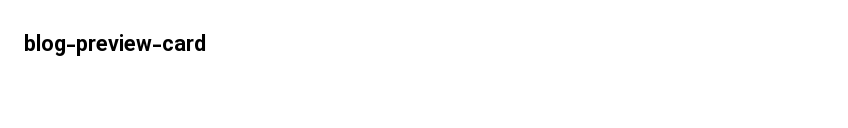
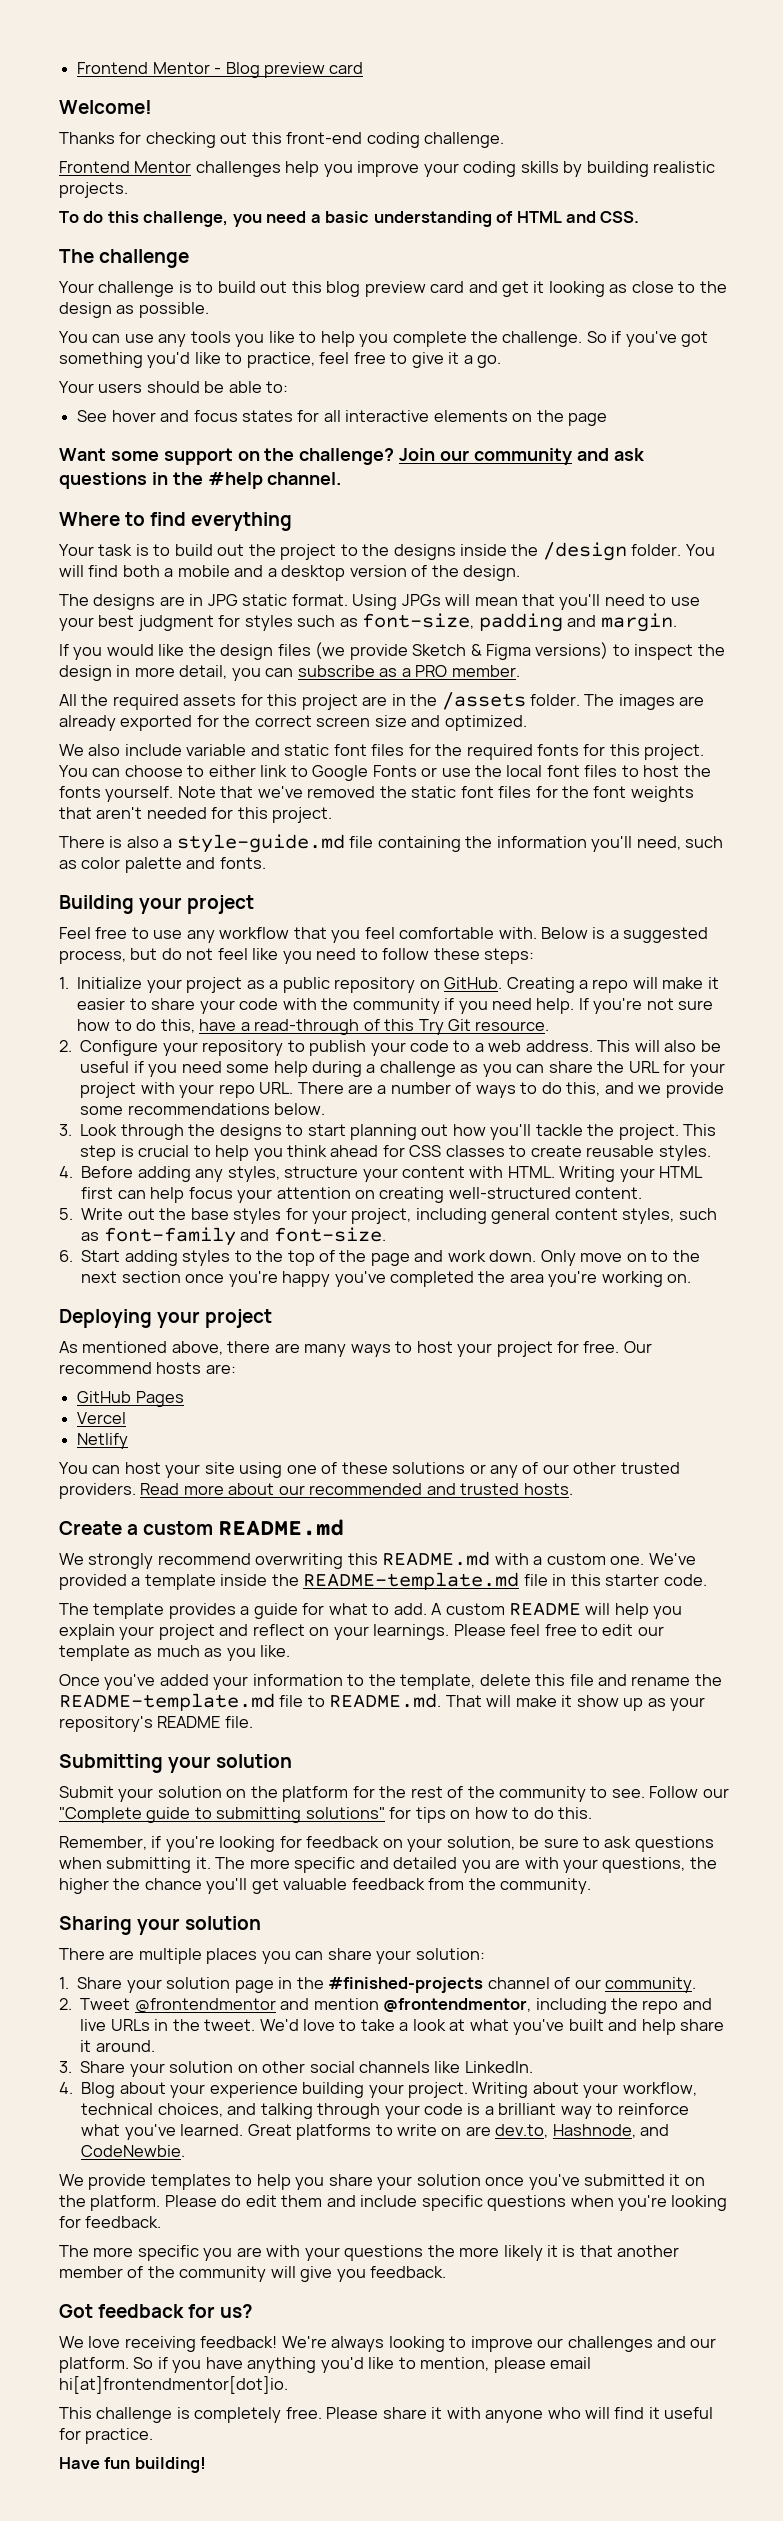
[24,34,206,56] blog-preview-card -> [77,62,364,78] [59,100,152,114] [59,132,505,148] [59,161,716,177] [59,182,128,198] [59,211,640,227] [59,249,190,268] [59,281,727,297] [59,302,209,318] [59,331,709,347] [59,352,502,368] [59,381,289,393] [77,410,608,426] [59,448,645,465] [59,472,342,489] [59,512,293,531] [59,542,715,561] [59,565,521,581] [59,594,700,610] [59,613,677,632] [59,642,725,660] [59,665,520,681] [59,692,705,710] [59,715,527,731] [59,744,705,760] [59,765,711,781] [59,786,694,802] [59,807,333,823] [59,834,724,853] [59,857,266,873] [59,895,255,914] [59,927,709,943] [59,948,535,964] [59,977,719,993] [77,998,714,1014] [77,1019,550,1035] [59,1040,721,1056] [80,1061,725,1077] [80,1082,724,1098] [80,1103,326,1115] [59,1124,717,1140] [80,1145,711,1161] [59,1166,704,1182] [81,1187,643,1203] [59,1208,717,1224] [81,1227,386,1246] [59,1250,700,1266] [81,1271,692,1287] [59,1309,273,1328] [59,1341,652,1357] [59,1362,236,1374] [77,1391,184,1407] [77,1412,127,1424] [77,1433,129,1449] [59,1462,680,1478] [59,1483,573,1499] [59,1519,345,1536] [59,1551,696,1569] [59,1572,707,1590] [59,1602,683,1619] [59,1624,664,1640] [59,1645,291,1661] [59,1674,722,1690] [59,1693,706,1711] [59,1716,253,1732] [59,1754,293,1773] [59,1786,729,1802] [59,1807,593,1823] [59,1836,714,1852] [59,1857,717,1873] [59,1878,592,1894] [59,1916,262,1935] [59,1948,485,1964] [59,1977,696,1993] [59,1998,712,2014] [80,2019,724,2035] [80,2040,155,2052] [59,2061,533,2077] [59,2082,697,2098] [81,2103,689,2119] [81,2124,670,2140] [81,2145,186,2157] [59,2174,705,2190] [59,2195,728,2211] [59,2216,162,2228] [59,2245,680,2261] [59,2266,447,2282] [59,2304,254,2318] [59,2336,717,2352] [59,2357,592,2373] [59,2376,288,2394] [59,2407,714,2423] [59,2428,154,2444] [59,2457,206,2473] Frontend Mentor - Blog preview card // Welcome! // Thanks for checking out this front-end coding challenge. // Frontend Mentor challenges help you improve your coding skills by building realistic projects. // To do this challenge, you need a basic understanding of HTML and CSS. // The challenge // Your challenge is to build out this blog preview card and get it looking as close to the design as possible. // You can use any tools you like to help you complete the challenge. So if you've got something you'd like to practice, feel free to give it a go. // Your users should be able to: // See hover and focus states for all interactive elements on the page // Want some support on the challenge? Join our community and ask questions in the #help channel. // Where to find everything // Your task is to build out the project to the designs inside the /design folder. You will find both a mobile and a desktop version of the design. // The designs are in JPG static format. Using JPGs will mean that you'll need to use your best judgment for styles such as font-size, padding and margin. // If you would like the design files (we provide Sketch & Figma versions) to inspect the design in more detail, you can subscribe as a PRO member. // All the required assets for this project are in the /assets folder. The images are already exported for the correct screen size and optimized. // We also include variable and static font files for the required fonts for this project. You can choose to either link to Google Fonts or use the local font files to host the fonts yourself. Note that we've removed the static font files for the font weights that aren't needed for this project. // There is also a style-guide.md file containing the information you'll need, such as color palette and fonts. // Building your project // Feel free to use any workflow that you feel comfortable with. Below is a suggested process, but do not feel like you need to follow these steps: // 1. Initialize your project as a public repository on GitHub. Creating a repo will make it easier to share your code with the community if you need help. If you're not sure how to do this, have a read-through of this Try Git resource. // 2. Configure your repository to publish your code to a web address. This will also be useful if you need some help during a challenge as you can share the URL for your project with your repo URL. There are a number of ways to do this, and we provide some recommendations below. // 3. Look through the designs to start planning out how you'll tackle the project. This step is crucial to help you think ahead for CSS classes to create reusable styles. // 4. Before adding any styles, structure your content with HTML. Writing your HTML first can help focus your attention on creating well-structured content. // 5. Write out the base styles for your project, including general content styles, such as font-family and font-size. // 6. Start adding styles to the top of the page and work down. Only move on to the next section once you're happy you've completed the area you're working on. // Deploying your project // As mentioned above, there are many ways to host your project for free. Our recommend hosts are: // GitHub Pages // Vercel // Netlify // You can host your site using one of these solutions or any of our other trusted providers. Read more about our recommended and trusted hosts. // Create a custom README.md // We strongly recommend overwriting this README.md with a custom one. We've provided a template inside the README-template.md file in this starter code. // The template provides a guide for what to add. A custom README will help you explain your project and reflect on your learnings. Please feel free to edit our template as much as you like. // Once you've added your information to the template, delete this file and rename the README-template.md file to README.md. That will make it show up as your repository's README file. // Submitting your solution // Submit your solution on the platform for the rest of the community to see. Follow our "Complete guide to submitting solutions" for tips on how to do this. // Remember, if you're looking for feedback on your solution, be sure to ask questions when submitting it. The more specific and detailed you are with your questions, the higher the chance you'll get valuable feedback from the community. // Sharing your solution // There are multiple places you can share your solution: // 1. Share your solution page in the #finished-projects channel of our community. // 2. Tweet @frontendmentor and mention @frontendmentor, including the repo and live URLs in the tweet. We'd love to take a look at what you've built and help share it around. // 3. Share your solution on other social channels like LinkedIn. // 4. Blog about your experience building your project. Writing about your workflow, technical choices, and talking through your code is a brilliant way to reinforce what you've learned. Great platforms to write on are dev.to, Hashnode, and CodeNewbie. // We provide templates to help you share your solution once you've submitted it on the platform. Please do edit them and include specific questions when you're looking for feedback. // The more specific you are with your questions the more likely it is that another member of the community will give you feedback. // Got feedback for us? // We love receiving feedback! We're always looking to improve our challenges and our platform. So if you have anything you'd like to mention, please email hi[at]frontendmentor[dot]io. // This challenge is completely free. Please share it with anyone who will find it useful for practice. // Have fun building!

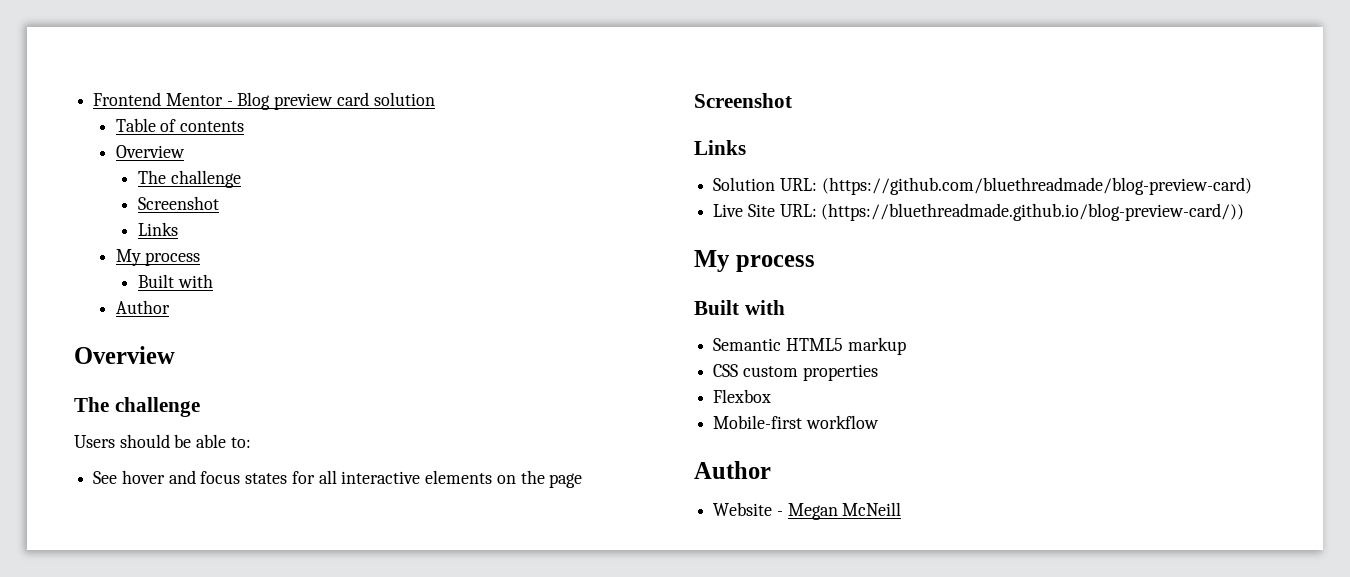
[59,100,152,114] [59,132,505,148] [59,161,716,177] [59,182,128,198] [59,211,640,227] [59,249,190,268] [59,281,727,297] [59,302,209,318] [59,331,709,347] [59,352,502,368] [59,381,143,393] // Welcome! // Thanks for checking out this front-end coding challenge. // Frontend Mentor challenges help you improve your coding skills by building realistic projects. // To do this challenge, you need a basic understanding of HTML and CSS. // The challenge // Your challenge is to build out this blog preview card and get it looking as close to the design as possible. // You can use any tools you like to help you complete the challenge. So if you've got something you'd like to practice, feel free to give it a go. // Your users -> [373,92,435,106] [115,118,245,132] [115,145,185,158] [138,170,241,188] [138,196,220,210] [138,222,179,236] [115,249,201,266] [138,274,213,288] [115,300,170,314] [74,346,175,364] [74,397,200,417] [74,435,115,448] solution // Table of contents // Overview // The challenge // Screenshot // Links // My process // Built with // Author // Overview // The challenge // Users
[59,448,645,465] [59,472,342,489] [59,512,293,531] [59,542,715,561] [59,565,521,581] [59,594,700,610] [59,613,677,632] [59,642,725,660] [59,665,520,681] [59,692,705,710] [59,715,527,731] [59,744,705,760] [59,765,711,781] [59,786,694,802] [59,807,333,823] [59,834,724,853] [59,857,266,873] [59,895,255,914] [59,927,709,943] [59,948,535,964] [59,977,719,993] [77,998,714,1014] [77,1019,550,1035] [59,1040,721,1056] [80,1061,725,1077] [80,1082,724,1098] [80,1103,326,1115] [59,1124,717,1140] [80,1145,711,1161] [59,1166,704,1182] [81,1187,643,1203] [59,1208,717,1224] [81,1227,386,1246] [59,1250,700,1266] [81,1271,692,1287] [59,1309,273,1328] [59,1341,652,1357] [59,1362,236,1374] [77,1391,184,1407] [77,1412,127,1424] [77,1433,129,1449] [59,1462,680,1478] [59,1483,573,1499] [59,1519,345,1536] [59,1551,696,1569] [59,1572,707,1590] [59,1602,683,1619] [59,1624,664,1640] [59,1645,291,1661] [59,1674,722,1690] [59,1693,706,1711] [59,1716,253,1732] [59,1754,293,1773] [59,1786,729,1802] [59,1807,593,1823] [59,1836,714,1852] [59,1857,717,1873] [59,1878,592,1894] [59,1916,262,1935] [59,1948,485,1964] [59,1977,696,1993] [59,1998,712,2014] [80,2019,724,2035] [80,2040,155,2052] [59,2061,533,2077] [59,2082,697,2098] [81,2103,689,2119] [81,2124,670,2140] [81,2145,186,2157] [59,2174,705,2190] [59,2195,728,2211] [59,2216,162,2228] [59,2245,680,2261] [59,2266,447,2282] [59,2304,254,2318] [59,2336,717,2352] [59,2357,592,2373] [59,2376,288,2394] [59,2407,714,2423] [59,2428,154,2444] [59,2457,206,2473] Want some support on the challenge? Join our community and ask questions in the #help channel. // Where to find everything // Your task is to build out the project to the designs inside the /design folder. You will find both a mobile and a desktop version of the design. // The designs are in JPG static format. Using JPGs will mean that you'll need to use your best judgment for styles such as font-size, padding and margin. // If you would like the design files (we provide Sketch & Figma versions) to inspect the design in more detail, you can subscribe as a PRO member. // All the required assets for this project are in the /assets folder. The images are already exported for the correct screen size and optimized. // We also include variable and static font files for the required fonts for this project. You can choose to either link to Google Fonts or use the local font files to host the fonts yourself. Note that we've removed the static font files for the font weights that aren't needed for this project. // There is also a style-guide.md file containing the information you'll need, such as color palette and fonts. // Building your project // Feel free to use any workflow that you feel comfortable with. Below is a suggested process, but do not feel like you need to follow these steps: // 1. Initialize your project as a public repository on GitHub. Creating a repo will make it easier to share your code with the community if you need help. If you're not sure how to do this, have a read-through of this Try Git resource. // 2. Configure your repository to publish your code to a web address. This will also be useful if you need some help during a challenge as you can share the URL for your project with your repo URL. There are a number of ways to do this, and we provide some recommendations below. // 3. Look through the designs to start planning out how you'll tackle the project. This step is crucial to help you think ahead for CSS classes to create reusable styles. // 4. Before adding any styles, structure your content with HTML. Writing your HTML first can help focus your attention on creating well-structured content. // 5. Write out the base styles for your project, including general content styles, such as font-family and font-size. // 6. Start adding styles to the top of the page and work down. Only move on to the next section once you're happy you've completed the area you're working on. // Deploying your project // As mentioned above, there are many ways to host your project for free. Our recommend hosts are: // GitHub Pages // Vercel // Netlify // You can host your site using one of these solutions or any of our other trusted providers. Read more about our recommended and trusted hosts. // Create a custom README.md // We strongly recommend overwriting this README.md with a custom one. We've provided a template inside the README-template.md file in this starter code. // The template provides a guide for what to add. A custom README will help you explain your project and reflect on your learnings. Please feel free to edit our template as much as you like. // Once you've added your information to the template, delete this file and rename the README-template.md file to README.md. That will make it show up as your repository's README file. // Submitting your solution // Submit your solution on the platform for the rest of the community to see. Follow our "Complete guide to submitting solutions" for tips on how to do this. // Remember, if you're looking for feedback on your solution, be sure to ask questions when submitting it. The more specific and detailed you are with your questions, the higher the chance you'll get valuable feedback from the community. // Sharing your solution // There are multiple places you can share your solution: // 1. Share your solution page in the #finished-projects channel of our community. // 2. Tweet @frontendmentor and mention @frontendmentor, including the repo and live URLs in the tweet. We'd love to take a look at what you've built and help share it around. // 3. Share your solution on other social channels like LinkedIn. // 4. Blog about your experience building your project. Writing about your workflow, technical choices, and talking through your code is a brilliant way to reinforce what you've learned. Great platforms to write on are dev.to, Hashnode, and CodeNewbie. // We provide templates to help you share your solution once you've submitted it on the platform. Please do edit them and include specific questions when you're looking for feedback. // The more specific you are with your questions the more likely it is that another member of the community will give you feedback. // Got feedback for us? // We love receiving feedback! We're always looking to improve our challenges and our platform. So if you have anything you'd like to mention, please email hi[at]frontendmentor[dot]io. // This challenge is completely free. Please share it with anyone who will find it useful for practice. // Have fun building! -> [694,93,792,108] [694,140,746,155] [713,177,1252,195] [713,203,1245,221] [694,250,815,272] [694,300,785,315] [713,337,906,355] [713,364,878,381] [713,389,772,403] [713,415,879,429] [694,461,771,479] [713,502,902,520] Screenshot // Links // Solution URL: (https://github.com/bluethreadmade/blog-preview-card) // Live Site URL: (https://bluethreadmade.github.io/blog-preview-card/)) // My process // Built with // Semantic HTML5 markup // CSS custom properties // Flexbox // Mobile-first workflow // Author // Website - Megan McNeill

